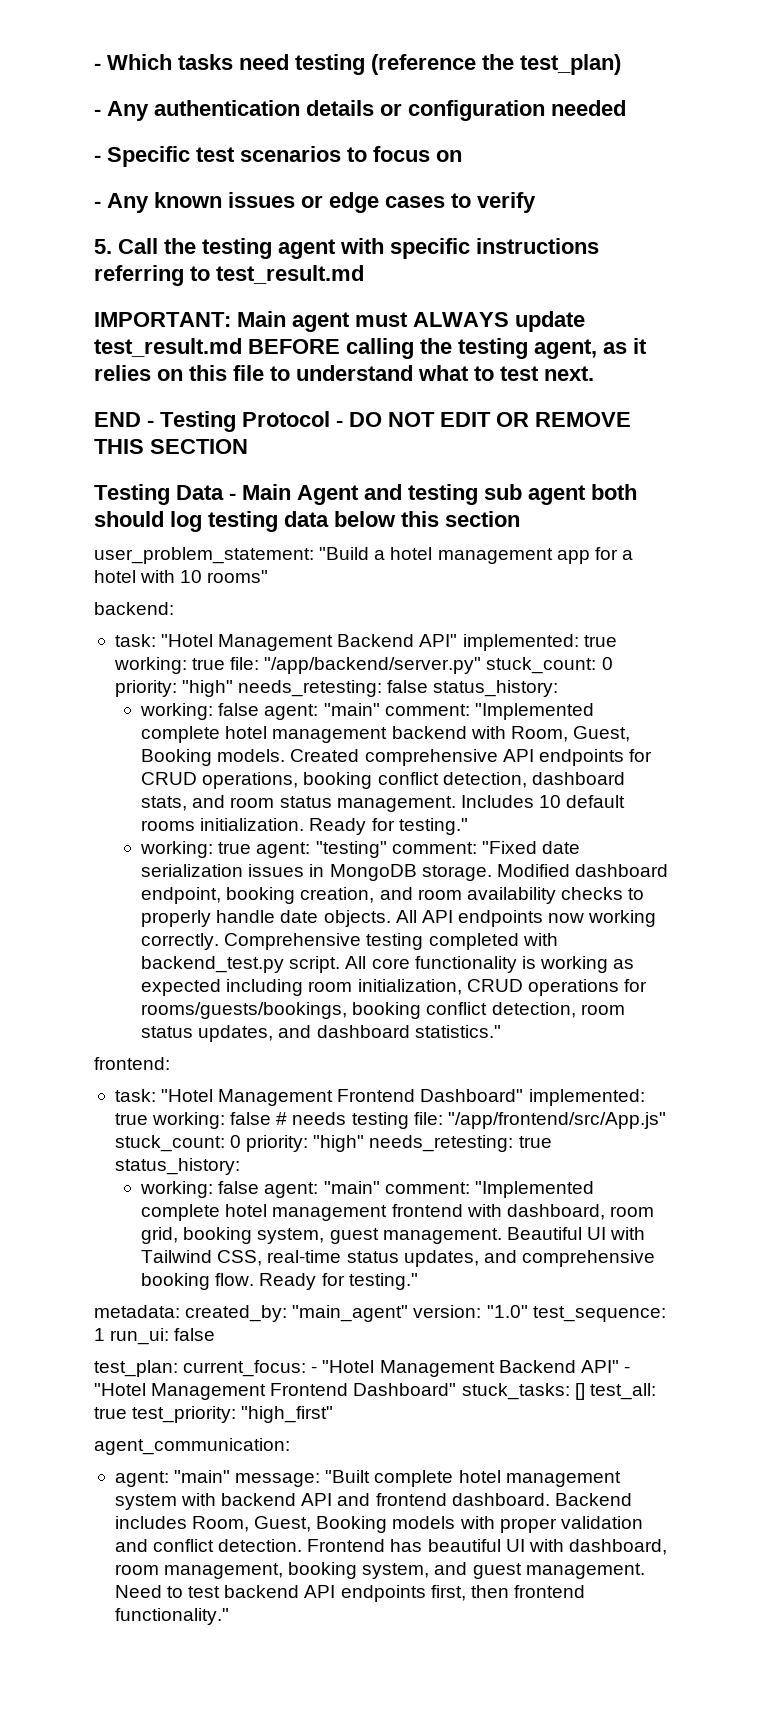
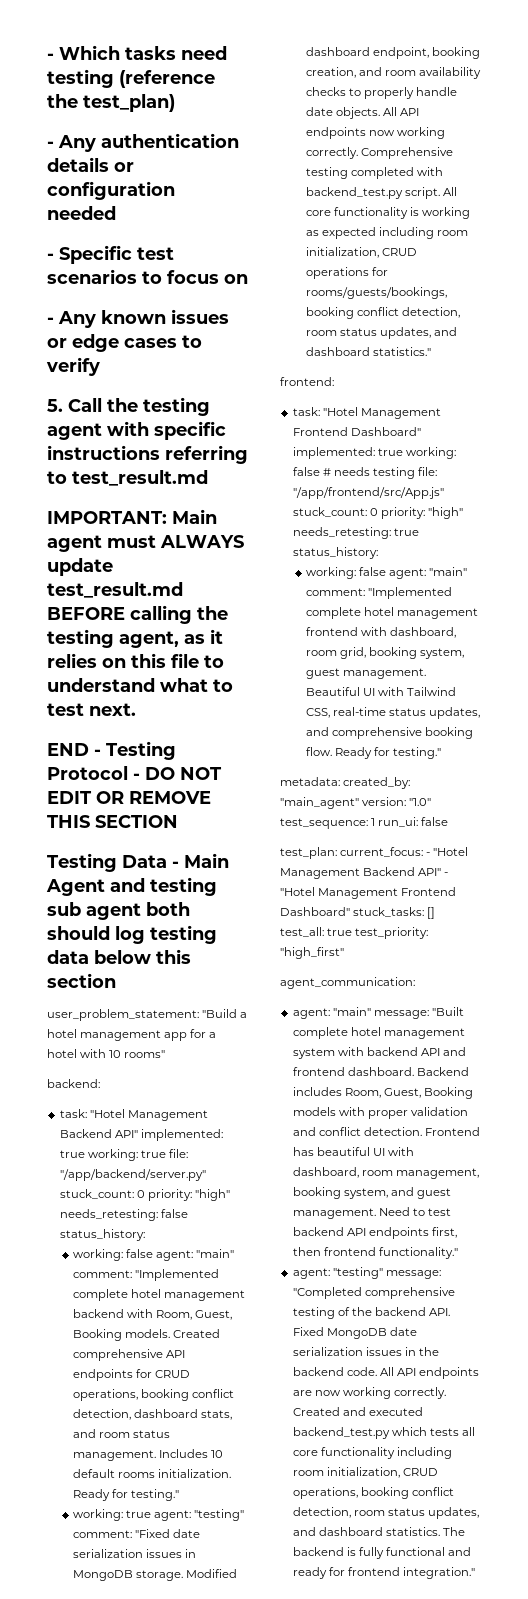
(229, 1616) none -> [292,1267,441,1279] [292,1287,455,1299] [292,1307,451,1319] [292,1327,417,1339] [292,1347,439,1356] [292,1367,480,1379] [292,1387,446,1399] [292,1407,423,1416] [292,1427,475,1439] [292,1447,452,1459] [292,1467,438,1478] [292,1487,454,1499] [292,1507,479,1519] [292,1527,465,1536] [292,1547,472,1559] [292,1567,475,1579] // agent: "testing" message: "Completed comprehensive testing of the backend API. Fixed MongoDB date serialization issues in the backend code. All API endpoints are now working correctly. Created and executed backend_test.py which tests all core functionality including room initialization, CRUD operations, booking conflict detection, room status updates, and dashboard statistics. The backend is fully functional and ready for frontend integration."

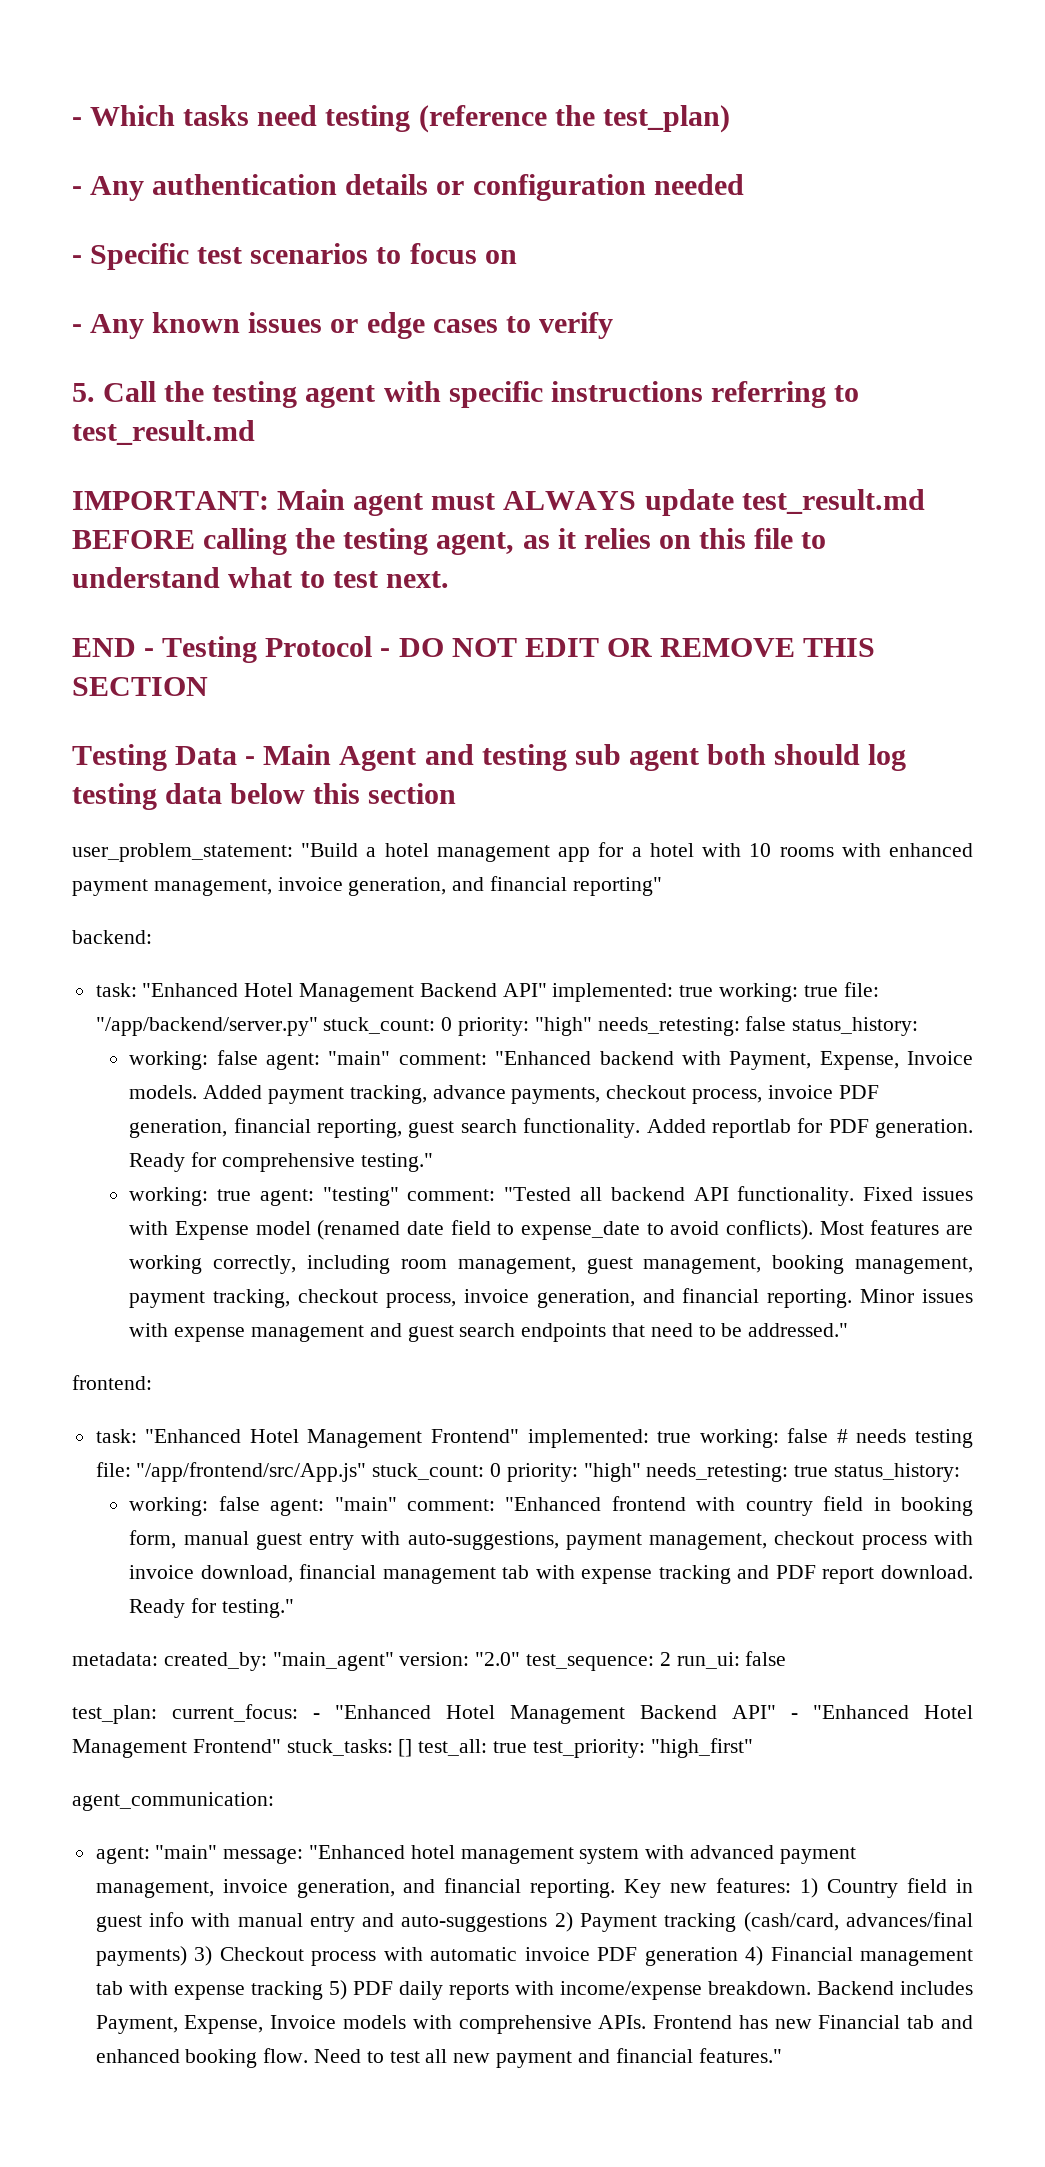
[124,1050,166,1058] rooms" -> [779,843,974,857] [72,876,662,896] rooms with enhanced payment management, invoice generation, and financial reporting"
[89,1109,125,1118] "Hotel -> [142,983,294,997] "Enhanced Hotel
[135,1269,220,1281] [73,1289,246,1301] [73,1309,233,1320] [73,1329,221,1341] [73,1349,186,1361] [73,1369,191,1381] [73,1389,235,1401] [73,1409,233,1420] [73,1429,171,1438] [73,1449,224,1461] [73,1469,232,1478] [73,1489,129,1501] "Implemented complete hotel management backend with Room, Guest, Booking models. Created comprehensive API endpoints for CRUD operations, booking conflict detection, dashboard stats, and room status management. Includes 10 default rooms initialization. Ready for -> [495,1051,973,1070] [129,1085,879,1104] [129,1118,973,1138] [129,1152,355,1172] "Enhanced backend with Payment, Expense, Invoice models. Added payment tracking, advance payments, checkout process, invoice PDF generation, financial reporting, guest search functionality. Added reportlab for PDF generation. Ready for comprehensive
[135,1529,201,1538] [73,1549,197,1558] [73,1569,238,1581] [306,47,481,59] [306,67,482,79] [306,87,458,99] [306,107,420,119] [306,127,446,139] [306,147,454,159] [306,167,444,179] [306,187,458,199] [306,207,471,219] [306,227,469,239] [306,247,418,258] [306,267,389,279] [306,287,448,299] [306,307,461,319] [306,327,458,339] [306,347,432,356] [280,377,334,386] [292,407,441,419] [292,427,421,436] "Fixed date serialization issues in MongoDB storage. Modified dashboard endpoint, booking creation, and room availability checks to properly handle date objects. All API endpoints now working correctly. Comprehensive testing completed with backend_test.py script. All core functionality is working as expected including room initialization, CRUD operations for rooms/guests/bookings, booking conflict detection, room status updates, and dashboard statistics." // frontend: // task: "Hotel Management Frontend Dashboard" -> [504,1186,974,1206] [129,1220,974,1240] [129,1255,973,1274] [129,1288,973,1308] [129,1323,849,1342] [72,1375,152,1390] [95,1429,519,1448] "Tested all backend API functionality. Fixed issues with Expense model (renamed date field to expense_date to avoid conflicts). Most features are working correctly, including room management, guest management, booking management, payment tracking, checkout process, invoice generation, and financial reporting. Minor issues with expense management and guest search endpoints that need to be addressed." // frontend: // task: "Enhanced Hotel Management Frontend"
[368,587,453,599] [306,607,479,619] [306,627,457,638] [306,647,465,659] [306,668,427,679] [306,687,457,696] [306,707,481,719] [306,727,474,739] [306,747,333,756] "Implemented complete hotel management frontend with dashboard, room grid, booking system, guest management. Beautiful UI with Tailwind CSS, real-time status updates, and comprehensive booking flow. -> [505,1496,974,1516] [129,1530,974,1550] [129,1564,974,1584] "Enhanced frontend with country field in booking form, manual guest entry with auto-suggestions, payment management, checkout process with invoice download, financial management tab with expense tracking and PDF report download.
[409,798,432,806] [280,818,376,829] "1.0" test_sequence: 1 -> [475,1652,671,1671] "2.0" test_sequence: 2
[433,847,469,856] "Hotel -> [335,1705,495,1719] "Enhanced Hotel
[280,887,457,899] [280,907,350,916] "Hotel Management Frontend Dashboard" -> [813,1705,973,1719] [72,1739,281,1758] "Enhanced Hotel Management Frontend"
[431,1007,464,1016] [292,1027,348,1039] "Built complete -> [309,1845,406,1859] "Enhanced
[366,1047,467,1056] [292,1067,469,1076] [292,1087,473,1099] [292,1107,468,1119] [292,1127,480,1136] [292,1147,414,1156] [292,1167,479,1179] [292,1187,451,1199] [292,1207,451,1219] [292,1227,457,1239] [292,1247,458,1259] [292,1267,441,1279] [292,1287,455,1299] [292,1307,451,1319] [292,1327,417,1339] [292,1347,439,1356] [292,1367,480,1379] [292,1387,446,1399] [292,1407,423,1416] [292,1427,475,1439] [292,1447,452,1459] [292,1467,438,1478] [292,1487,454,1499] [292,1507,479,1519] [292,1527,465,1536] [292,1547,472,1559] [292,1567,475,1579] backend API and frontend dashboard. Backend includes Room, Guest, Booking models with proper validation and conflict detection. Frontend has beautiful UI with dashboard, room management, booking system, and guest management. Need to test backend API endpoints first, then frontend functionality." // agent: "testing" message: "Completed comprehensive testing of the backend API. Fixed MongoDB date serialization issues in the backend code. All API endpoints are now working correctly. Created and executed backend_test.py which tests all core functionality including room initialization, CRUD operations, booking conflict detection, room status updates, and dashboard statistics. The backend is fully functional and ready for frontend integration." -> [690,1845,856,1864] [95,1878,973,1898] [95,1912,973,1932] [95,1946,974,1966] [95,1980,973,2000] [95,2015,974,2034] [95,2048,782,2068] advanced payment management, invoice generation, and financial reporting. Key new features: 1) Country field in guest info with manual entry and auto-suggestions 2) Payment tracking (cash/card, advances/final payments) 3) Checkout process with automatic invoice PDF generation 4) Financial management tab with expense tracking 5) PDF daily reports with income/expense breakdown. Backend includes Payment, Expense, Invoice models with comprehensive APIs. Frontend has new Financial tab and enhanced booking flow. Need to test all new payment and financial features."

